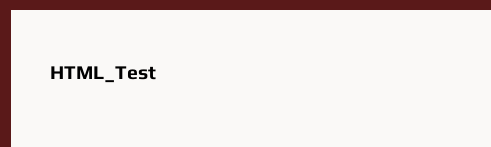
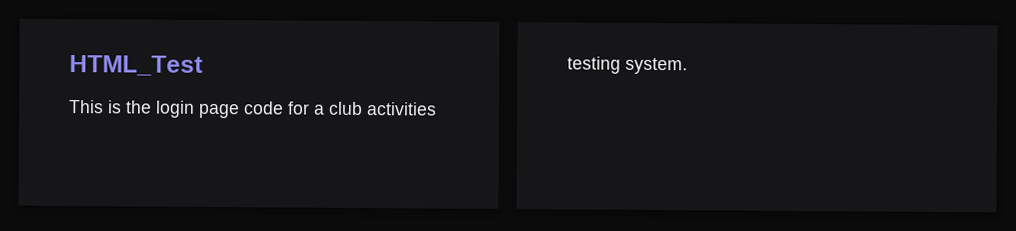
(156, 74) none -> [69,100,437,119] [567,56,688,75] // This is the login page code for a club activities testing system.

